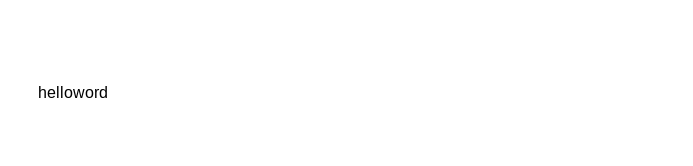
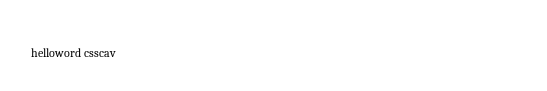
(108, 92) none -> [84,51,117,57] csscav

